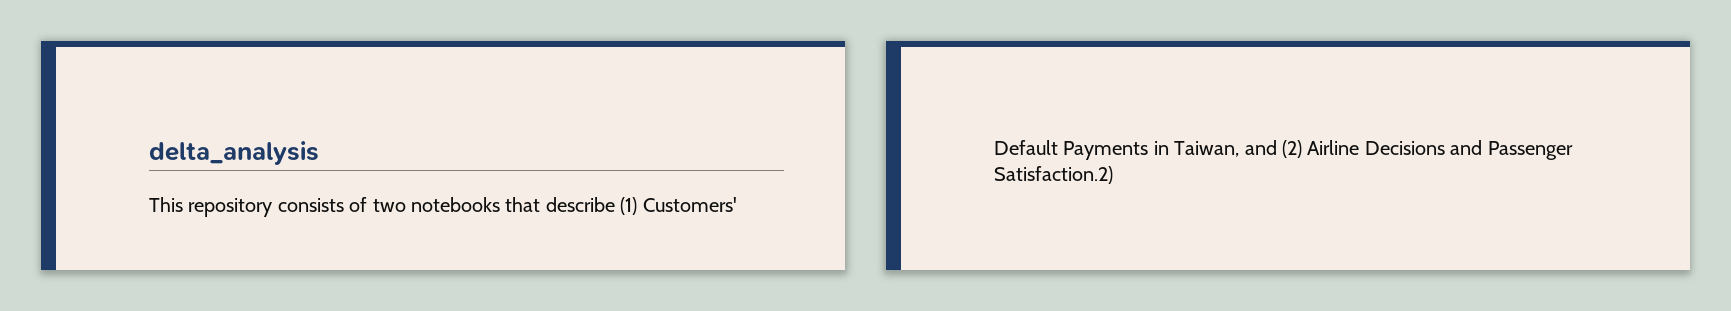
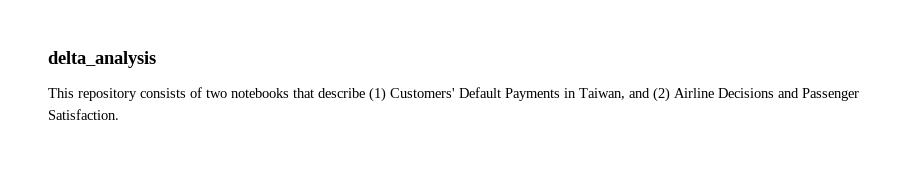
[994,166,1113,184] Satisfaction.2) -> [48,109,119,120] Satisfaction.

